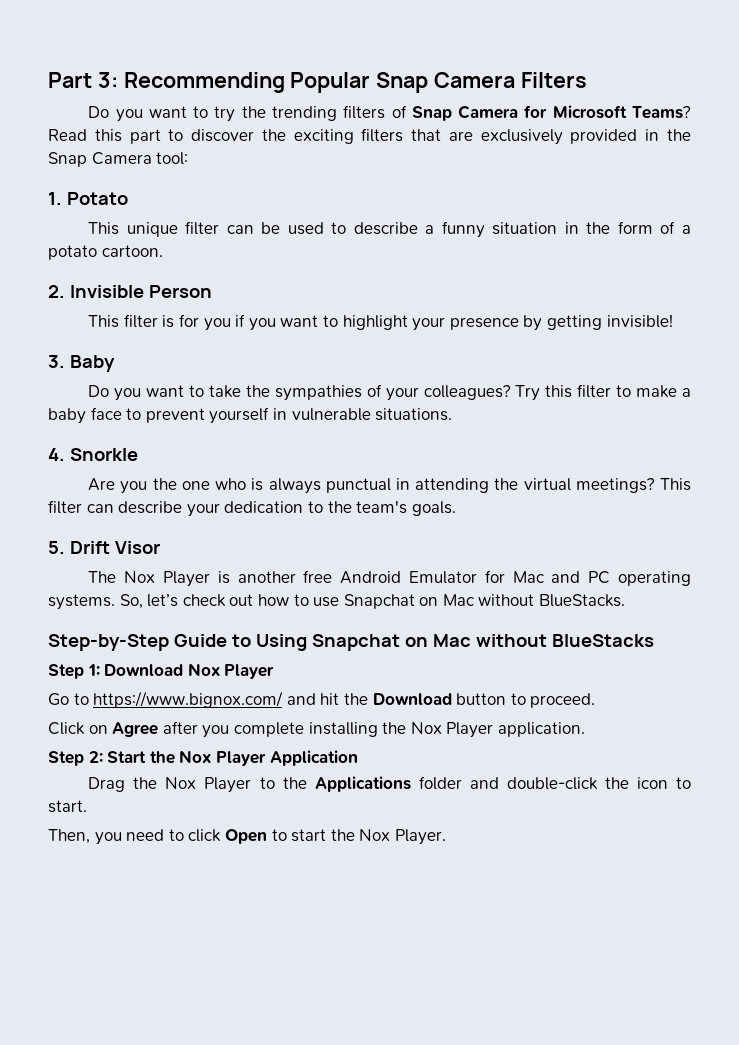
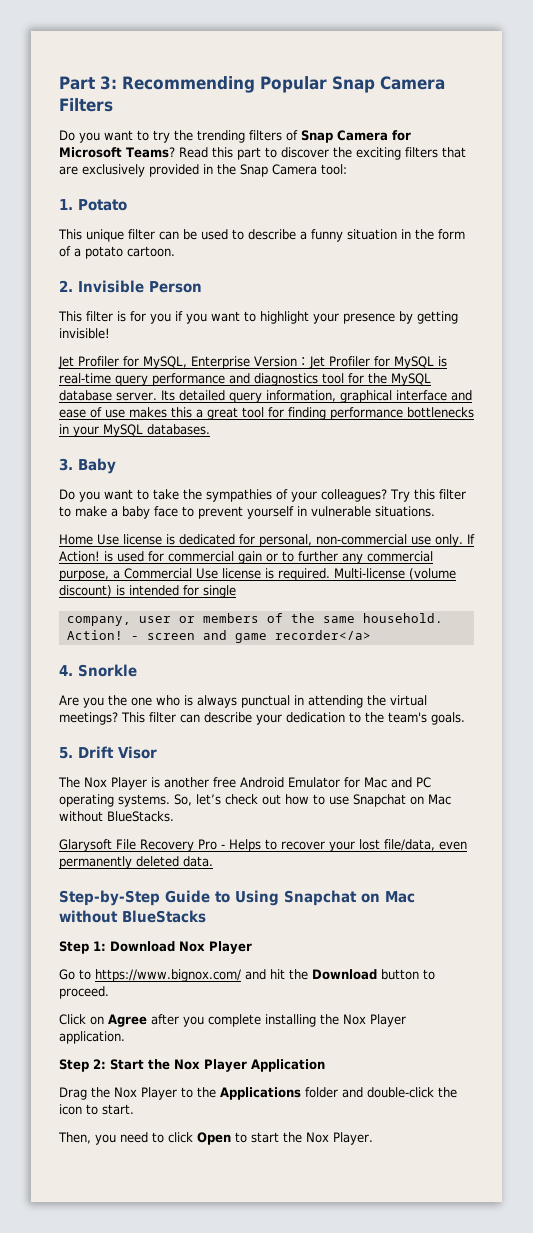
(673, 321) none -> [58,356,447,369] [59,373,431,386] [59,390,472,403] [59,407,474,420] [59,424,210,437] // Jet Profiler for MySQL, Enterprise Version：Jet Profiler for MySQL is real-time query performance and diagnostics tool for the MySQL database server. Its detailed query information, graphical interface and ease of use makes this a great tool for finding performance bottlenecks in your MySQL databases.
(453, 414) none -> [59,534,475,547] [59,551,433,564] [59,568,456,581] [59,585,236,598] [66,613,443,626] [66,630,371,643] // Home Use license is dedicated for personal, non-commercial use only. If Action! is used for commercial gain or to further any commercial purpose, a Commercial Use license is required. Multi-license (volume discount) is intended for single // company, user or members of the same household. Action! - screen and game recorder</a>
(626, 600) none -> [59,839,467,852] [59,856,213,869] // Glarysoft File Recovery Pro - Helps to recover your lost file/data, even permanently deleted data.

